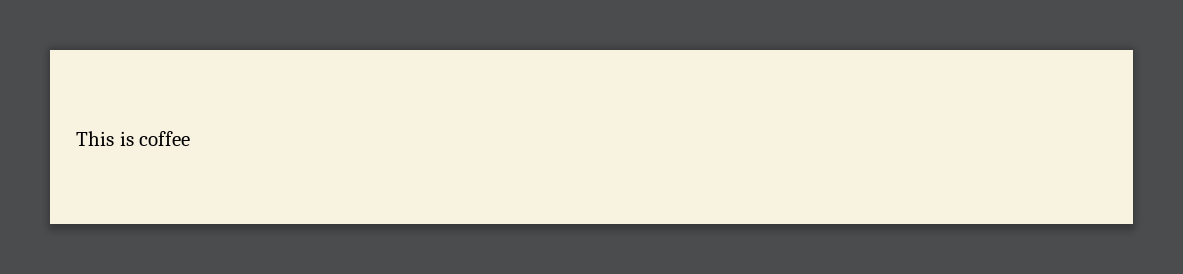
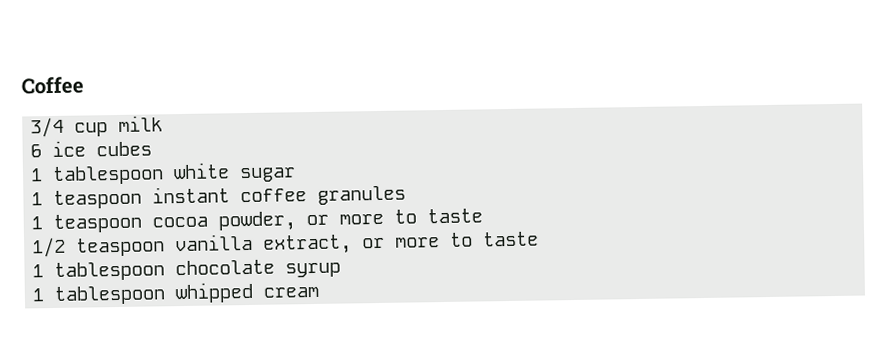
[76,131,191,146] This is coffee -> [21,76,84,95] [30,115,164,138] [30,140,153,158] [30,162,297,185] [31,185,407,209] [31,208,484,233] [32,231,540,258] [32,259,342,281] [32,281,320,305] Coffee // 3/4 cup milk // 6 ice cubes // 1 tablespoon white sugar // 1 teaspoon instant coffee granules // 1 teaspoon cocoa powder, or more to taste // 1/2 teaspoon vanilla extract, or more to taste // 1 tablespoon chocolate syrup // 1 tablespoon whipped cream

